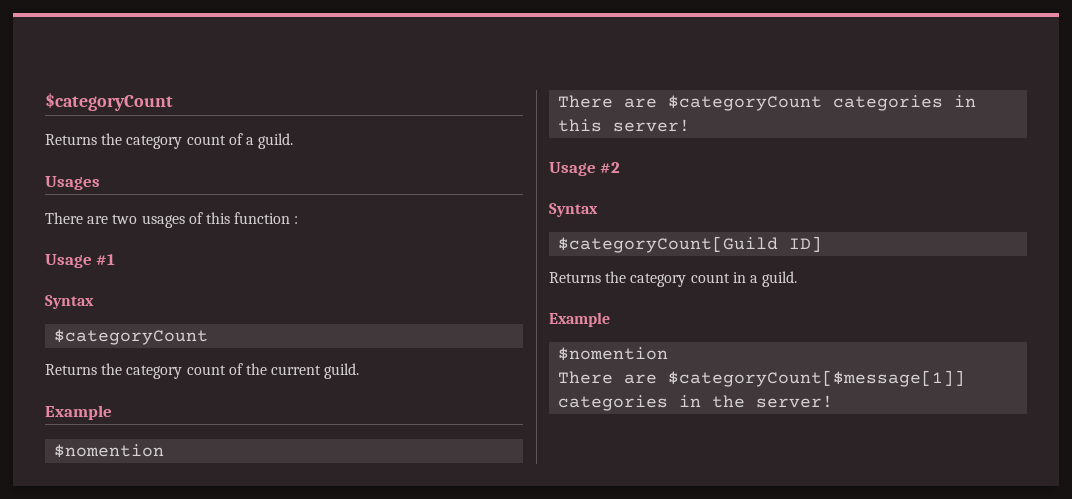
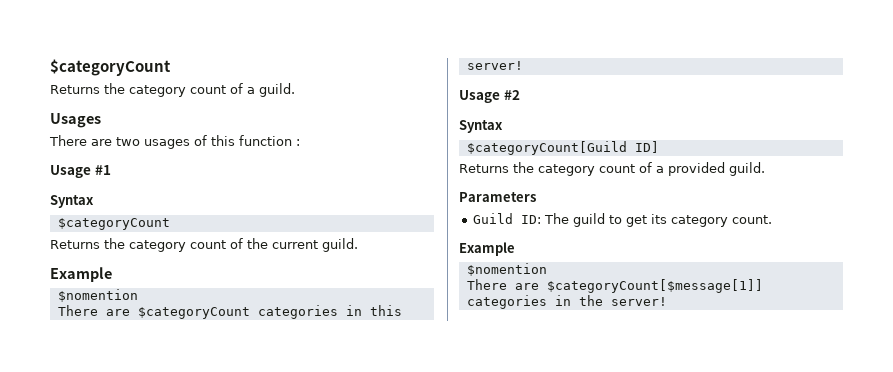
[732,271,798,287] in a guild. -> [639,162,765,176] [459,192,536,202] [473,213,773,227] of a provided guild. // Parameters // Guild ID: The guild to get its category count.

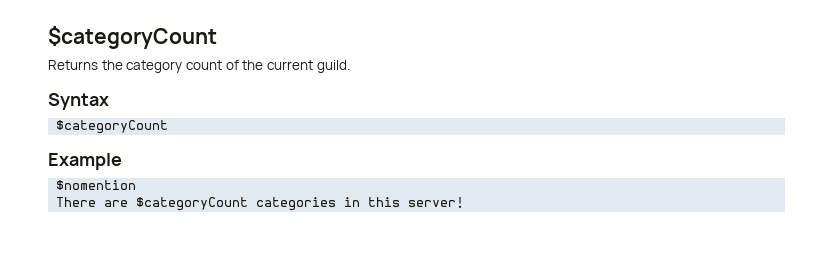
[50,59,171,76] [50,83,295,97] [50,113,101,128] [49,135,300,149] [50,165,111,178] [50,195,94,208] [57,218,170,230] $categoryCount // Returns the category count of a guild. // Usages // There are two usages of this function : // Usage #1 // Syntax // $categoryCount -> [48,26,217,49] $categoryCount
(358, 245) none -> [48,93,109,110] [56,120,169,134] // Syntax // $categoryCount
[459,90,520,103] [459,120,503,133] [466,141,659,155] [459,162,765,176] [459,192,536,202] [473,213,773,227] [459,242,515,256] [466,263,547,276] [466,279,763,293] [466,295,667,309] // Usage #2 // Syntax // $categoryCount[Guild ID] // Returns the category count of a provided guild. // Parameters // Guild ID: The guild to get its category count. // Example // $nomention // There are $categoryCount[$message[1]] categories in the server! -> (465, 202) none

